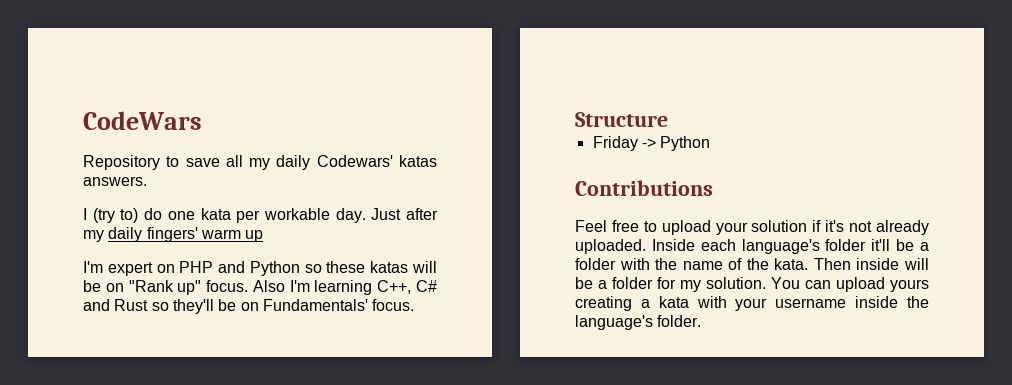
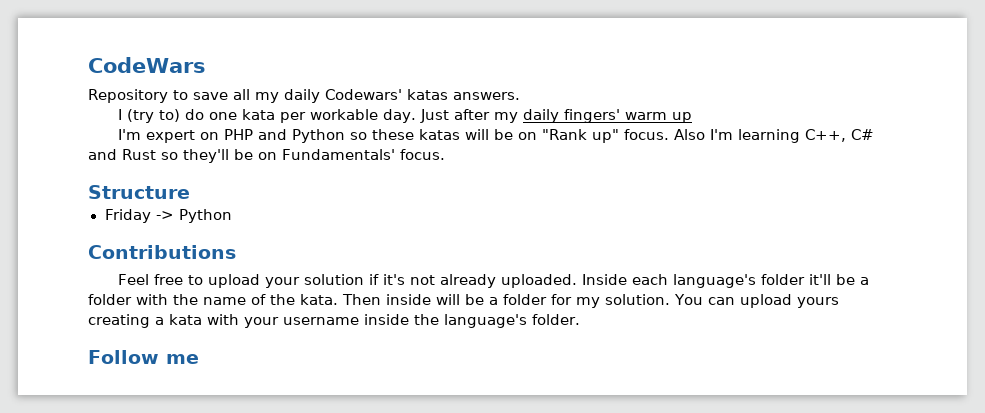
(702, 321) none -> [88,350,199,364] // Follow me

